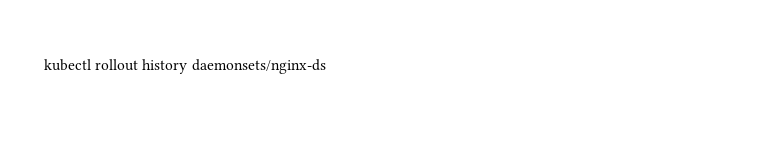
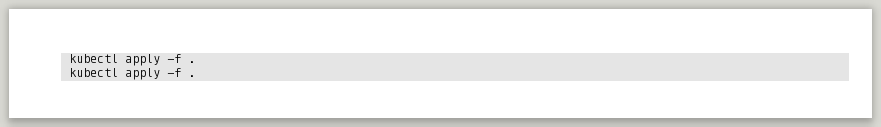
[44,59,326,74] kubectl rollout history daemonsets/nginx-ds -> [69,54,196,66] [69,68,196,80] kubectl apply -f . // kubectl apply -f .

